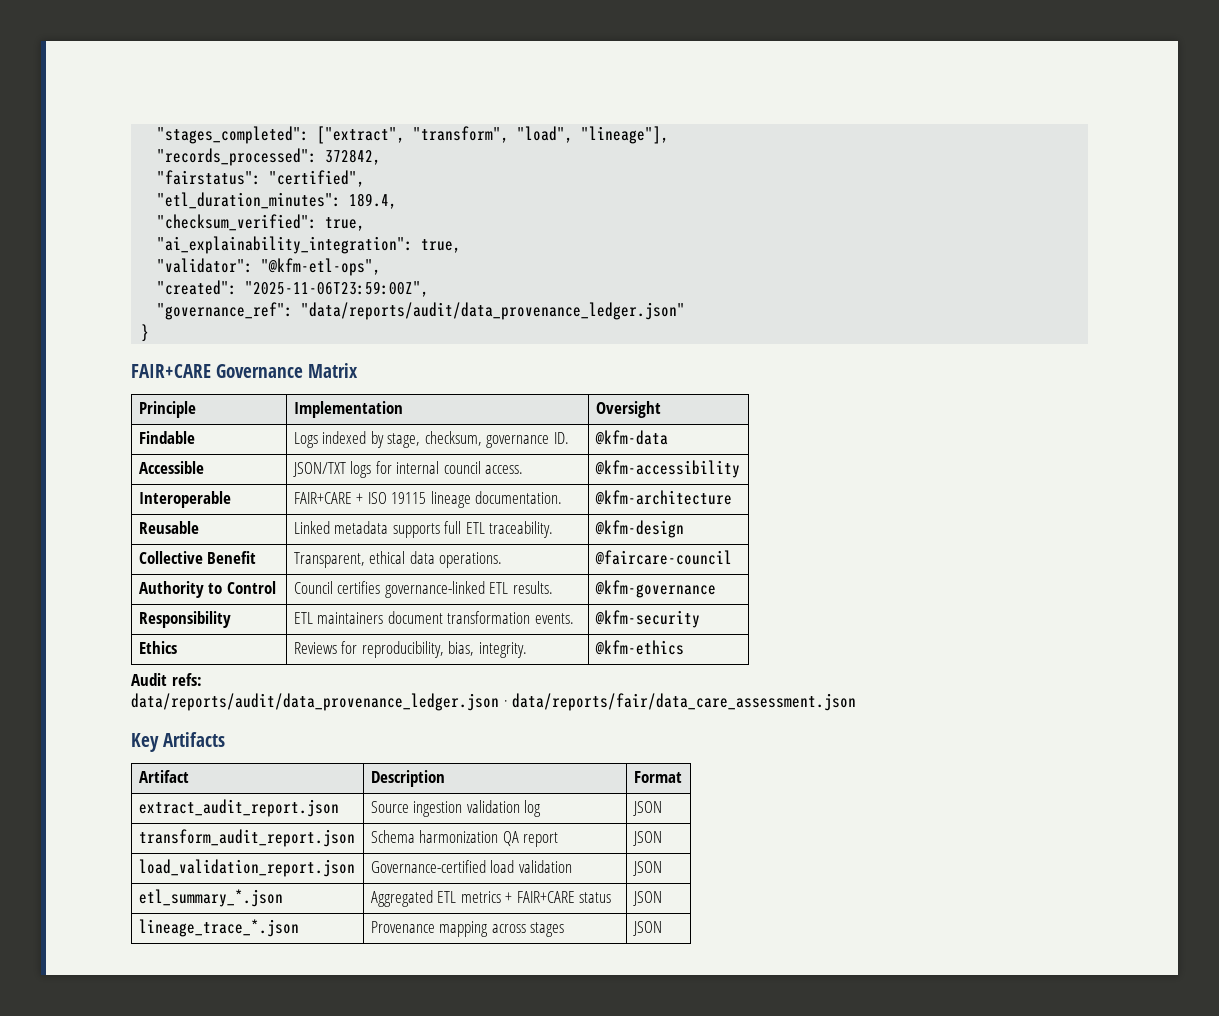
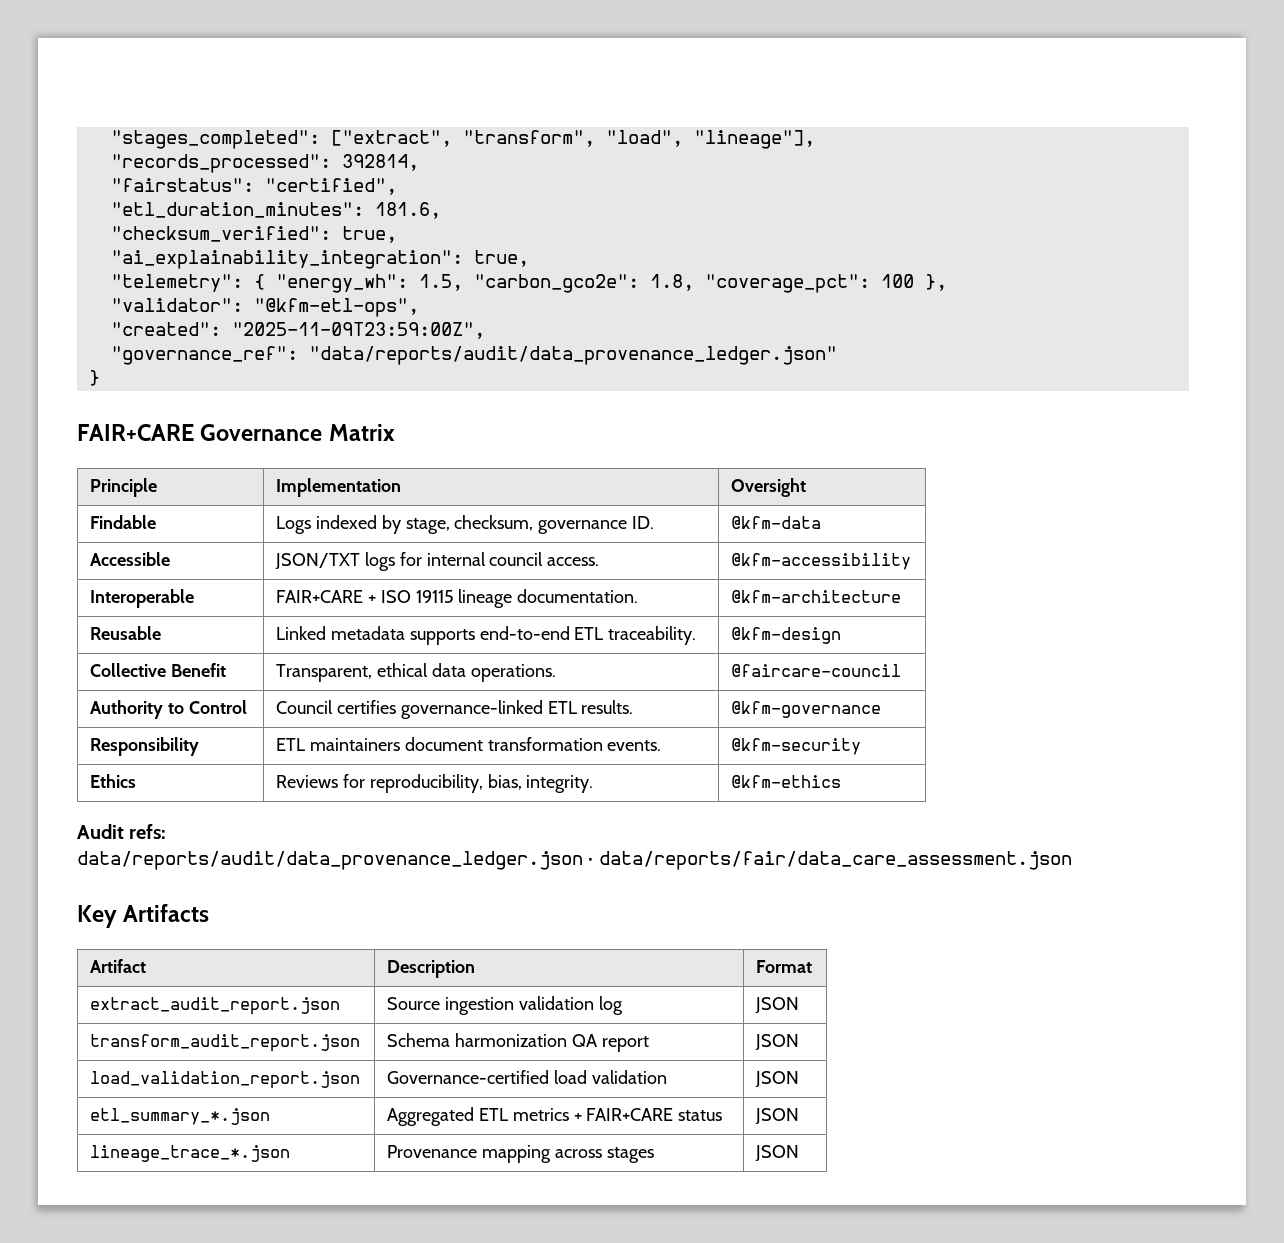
[325,149,382,165] 372842, -> [342,154,419,171] 392814,
[349,193,398,209] 189.4, -> [375,202,441,219] 181.6,
(462, 246) none -> [111,274,947,293] // "telemetry": { "energy_wh": 1.5, "carbon_gco2e": 1.8, "coverage_pct": 100 },
[245,281,430,297] "2025-11-06T23:59:00Z", -> [232,322,485,339] "2025-11-09T23:59:00Z",
[444,521,462,534] full -> [479,626,570,640] end-to-end

